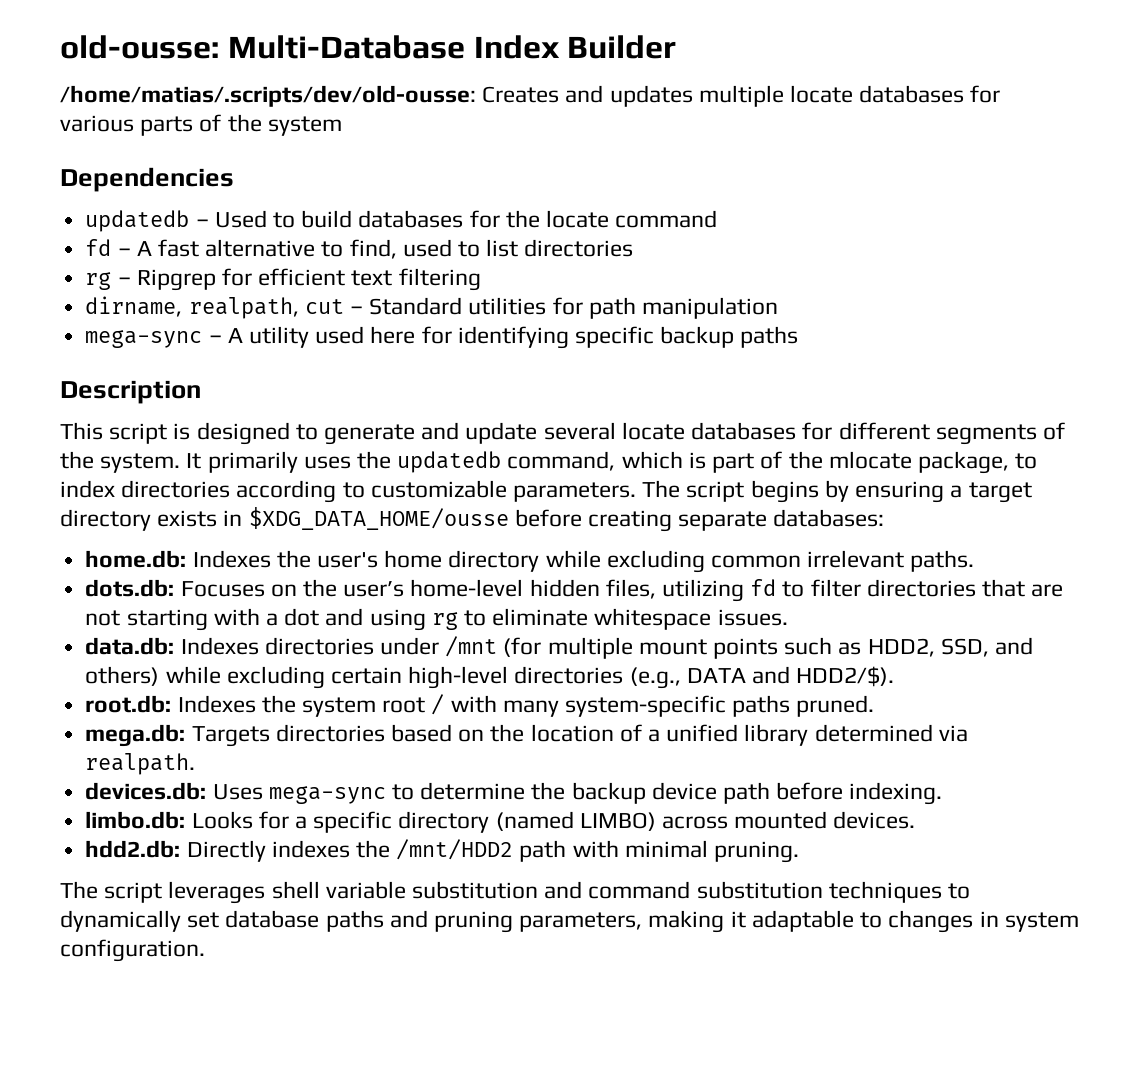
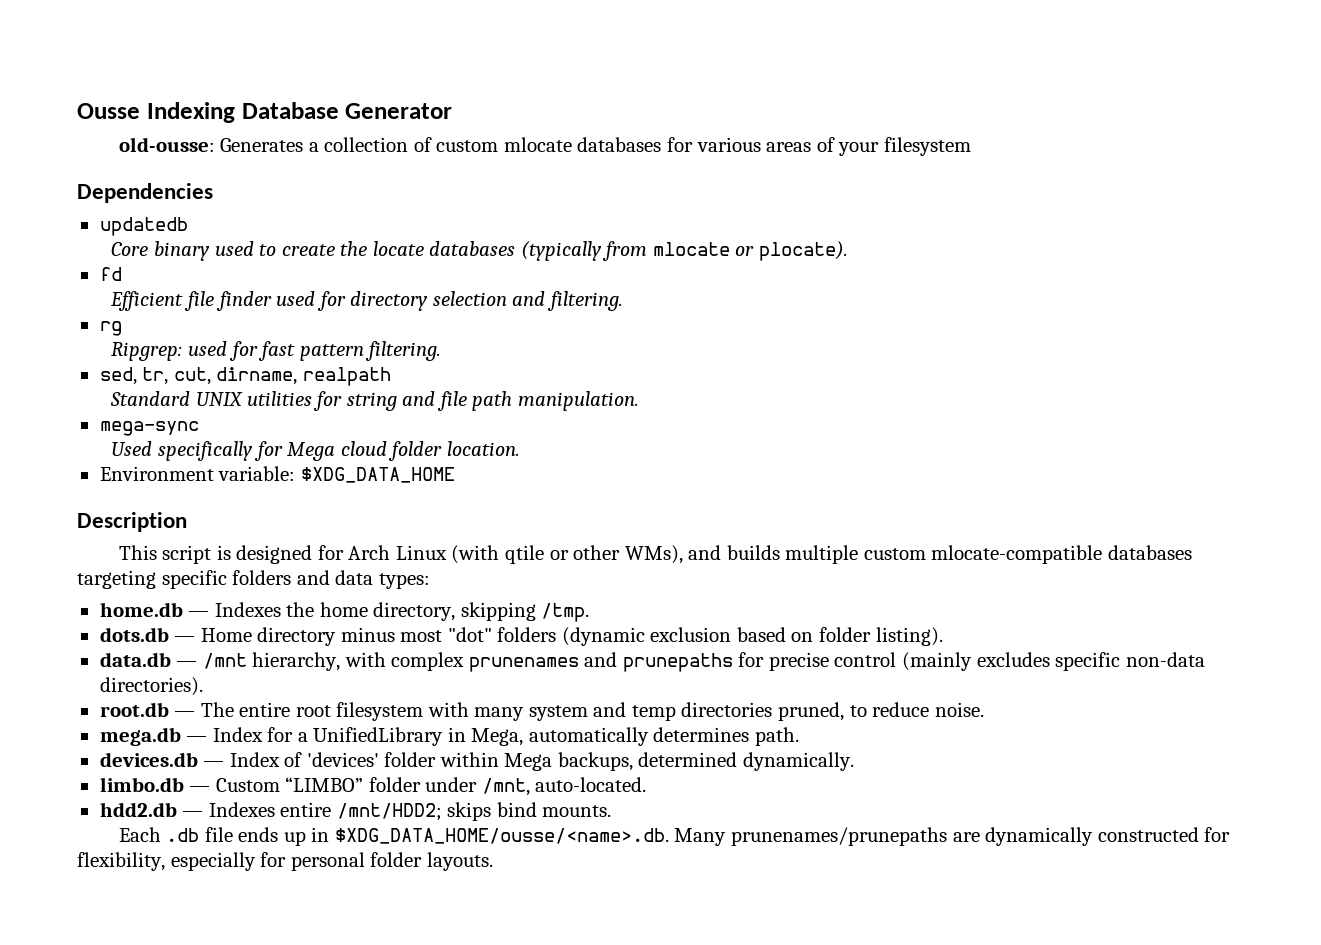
[60,35,677,59] [60,85,1001,107] [60,114,342,136] [60,167,234,192] [85,210,718,232] [85,239,634,259] [85,268,481,291] [85,296,778,319] [85,326,799,349] old-ousse: Multi-Database Index Builder // /home/matias/.scripts/dev/old-ousse: Creates and updates multiple locate databases for various parts of the system // Dependencies // updatedb – Used to build databases for the locate command // fd – A fast alternative to find, used to list directories // rg – Ripgrep for efficient text filtering // dirname, realpath, cut – Standard utilities for path manipulation // mega-sync – A utility used here for identifying specific backup paths -> [77,102,453,123] [118,137,971,156] [77,183,213,203] [99,217,188,236] [111,241,848,261] [99,267,122,281] [110,291,623,311] [99,321,122,336] [111,341,442,361] [99,367,391,386] [110,391,639,411] [99,421,199,436] [111,441,520,461] [99,466,455,483] Ousse Indexing Database Generator // old-ousse: Generates a collection of custom mlocate databases for various areas of your filesystem // Dependencies // updatedb // Core binary used to create the locate databases (typically from mlocate or plocate). // fd // Efficient file finder used for directory selection and filtering. // rg // Ripgrep: used for fast pattern filtering. // sed, tr, cut, dirname, realpath // Standard UNIX utilities for string and file path manipulation. // mega-sync // Used specifically for Mega cloud folder location. // Environment variable: $XDG_DATA_HOME
[295,422,1065,445] [60,451,1038,474] [60,480,1032,503] [60,507,885,532] [85,550,975,573] [85,579,1064,602] [85,608,788,631] [85,636,1034,659] [85,666,895,689] [85,694,875,717] [85,724,968,747] [85,753,196,775] [85,782,943,805] [85,811,916,833] [85,839,799,863] [60,881,971,904] [60,910,1079,933] [60,939,205,962] to generate and update several locate databases for different segments of the system. It primarily uses the updatedb command, which is part of the mlocate package, to index directories according to customizable parameters. The script begins by ensuring a target directory exists in $XDG_DATA_HOME/ousse before creating separate databases: // home.db: Indexes the user's home directory while excluding common irrelevant paths. // dots.db: Focuses on the user’s home-level hidden files, utilizing fd to filter directories that are not starting with a dot and using rg to eliminate whitespace issues. // data.db: Indexes directories under /mnt (for multiple mount points such as HDD2, SSD, and others) while excluding certain high-level directories (e.g., DATA and HDD2/$). // root.db: Indexes the system root / with many system-specific paths pruned. // mega.db: Targets directories based on the location of a unified library determined via realpath. // devices.db: Uses mega-sync to determine the backup device path before indexing. // limbo.db: Looks for a specific directory (named LIMBO) across mounted devices. // hdd2.db: Directly indexes the /mnt/HDD2 path with minimal pruning. // The script leverages shell variable substitution and command substitution techniques to dynamically set database paths and pruning parameters, making it adaptable to changes in system configuration. -> [317,545,1192,564] [77,570,430,589] [99,602,590,622] [99,627,943,646] [99,652,1205,672] [99,677,203,696] [99,702,984,721] [99,727,799,746] [99,752,854,771] [99,777,647,796] [99,802,612,821] [118,827,1231,846] [77,852,493,871] for Arch Linux (with qtile or other WMs), and builds multiple custom mlocate-compatible databases targeting specific folders and data types: // home.db — Indexes the home directory, skipping /tmp. // dots.db — Home directory minus most "dot" folders (dynamic exclusion based on folder listing). // data.db — /mnt hierarchy, with complex prunenames and prunepaths for precise control (mainly excludes specific non-data directories). // root.db — The entire root filesystem with many system and temp directories pruned, to reduce noise. // mega.db — Index for a UnifiedLibrary in Mega, automatically determines path. // devices.db — Index of 'devices' folder within Mega backups, determined dynamically. // limbo.db — Custom “LIMBO” folder under /mnt, auto-located. // hdd2.db — Indexes entire /mnt/HDD2; skips bind mounts. // Each .db file ends up in $XDG_DATA_HOME/ousse/<name>.db. Many prunenames/prunepaths are dynamically constructed for flexibility, especially for personal folder layouts.

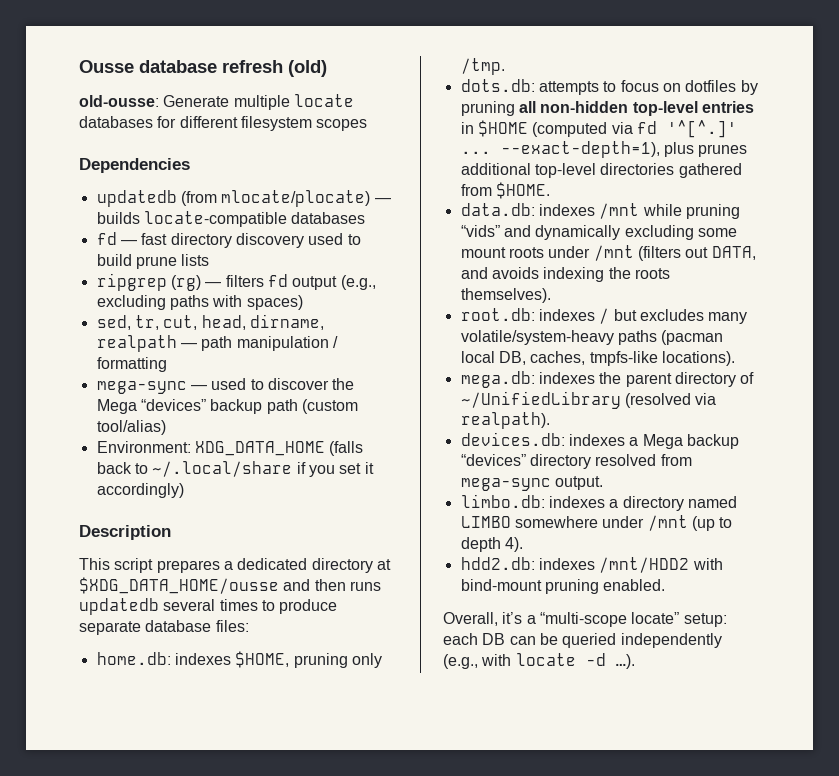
[146,102,453,123] [118,137,971,156] Indexing Database Generator // old-ousse: Generates a collection of custom mlocate databases for various areas of your filesystem -> [139,60,327,77] [79,94,354,110] [79,116,368,131] database refresh (old) // old-ousse: Generate multiple locate databases for different filesystem scopes
[111,241,848,261] [99,267,122,281] [110,291,623,311] [99,321,122,336] [111,341,442,361] // Core binary used to create the locate databases (typically from mlocate or plocate). // fd // Efficient file finder used for directory selection and filtering. // rg // Ripgrep: used for fast pattern filtering. -> [180,190,391,207] [96,211,366,227] [96,232,361,248] [96,254,210,269] [96,273,376,291] [96,295,303,310] (from mlocate/plocate) — builds locate-compatible databases // fd — fast directory discovery used to build prune lists // ripgrep (rg) — filters fd output (e.g., excluding paths with spaces)
(211, 376) none -> [201,315,246,330] head,
[110,391,639,411] [99,421,199,436] [111,441,520,461] [99,466,455,483] [77,512,187,532] [118,545,1192,564] [77,570,430,589] [99,602,590,622] [99,627,943,646] [99,652,1205,672] [99,677,203,696] [99,702,984,721] [99,727,799,746] [99,752,854,771] [99,777,647,796] [99,802,612,821] [118,827,1231,846] [77,852,493,871] // Standard UNIX utilities for string and file path manipulation. // mega-sync // Used specifically for Mega cloud folder location. // Environment variable: $XDG_DATA_HOME // Description // This script is designed for Arch Linux (with qtile or other WMs), and builds multiple custom mlocate-compatible databases targeting specific folders and data types: // home.db — Indexes the home directory, skipping /tmp. // dots.db — Home directory minus most "dot" folders (dynamic exclusion based on folder listing). // data.db — /mnt hierarchy, with complex prunenames and prunepaths for precise control (mainly excludes specific non-data directories). // root.db — The entire root filesystem with many system and temp directories pruned, to reduce noise. // mega.db — Index for a UnifiedLibrary in Mega, automatically determines path. // devices.db — Index of 'devices' folder within Mega backups, determined dynamically. // limbo.db — Custom “LIMBO” folder under /mnt, auto-located. // hdd2.db — Indexes entire /mnt/HDD2; skips bind mounts. // Each .db file ends up in $XDG_DATA_HOME/ousse/<name>.db. Many prunenames/prunepaths are dynamically constructed for flexibility, especially for personal folder layouts. -> [180,336,338,351] [96,357,167,372] [96,378,355,394] [96,399,358,414] [96,420,166,435] [96,441,364,456] [96,461,374,477] [96,483,184,498] [79,525,171,540] [79,558,391,573] [79,577,381,594] [79,598,338,615] [79,620,249,635] [96,651,382,668] [460,58,505,75] [460,79,758,95] [460,101,754,116] [460,120,737,138] [460,141,748,158] [460,163,742,178] [460,182,550,199] [460,203,740,219] [460,225,737,240] [460,245,756,261] [460,267,670,282] [460,288,551,303] [460,308,748,324] [460,330,724,345] [460,351,735,366] [460,371,755,388] [460,391,717,409] [460,412,550,429] [460,432,739,449] [460,454,692,469] [460,476,603,491] [460,494,737,511] [460,515,733,531] [460,537,523,552] [460,557,723,573] [460,579,666,594] [443,612,727,627] [443,633,722,648] [443,653,635,669] — path manipulation / formatting // mega-sync — used to discover the Mega “devices” backup path (custom tool/alias) // Environment: XDG_DATA_HOME (falls back to ~/.local/share if you set it accordingly) // Description // This script prepares a dedicated directory at $XDG_DATA_HOME/ousse and then runs updatedb several times to produce separate database files: // home.db: indexes $HOME, pruning only /tmp. // dots.db: attempts to focus on dotfiles by pruning all non-hidden top-level entries in $HOME (computed via fd '^[^.]' ... --exact-depth=1), plus prunes additional top-level directories gathered from $HOME. // data.db: indexes /mnt while pruning “vids” and dynamically excluding some mount roots under /mnt (filters out DATA, and avoids indexing the roots themselves). // root.db: indexes / but excludes many volatile/system-heavy paths (pacman local DB, caches, tmpfs-like locations). // mega.db: indexes the parent directory of ~/UnifiedLibrary (resolved via realpath). // devices.db: indexes a Mega backup “devices” directory resolved from mega-sync output. // limbo.db: indexes a directory named LIMBO somewhere under /mnt (up to depth 4). // hdd2.db: indexes /mnt/HDD2 with bind-mount pruning enabled. // Overall, it’s a “multi-scope locate” setup: each DB can be queried independently (e.g., with locate -d …).

